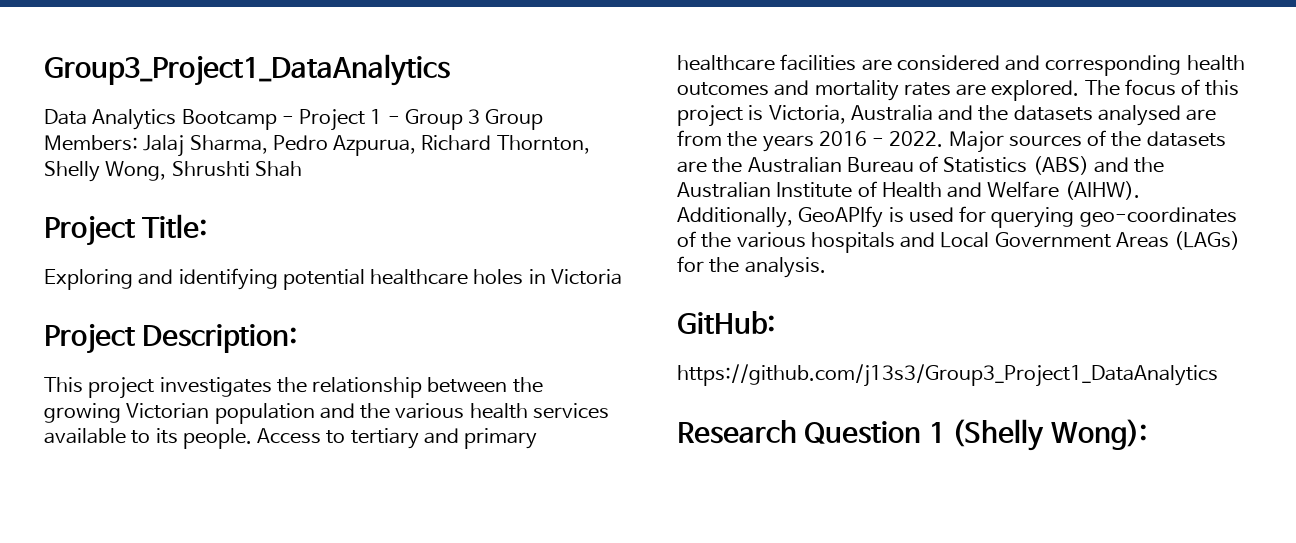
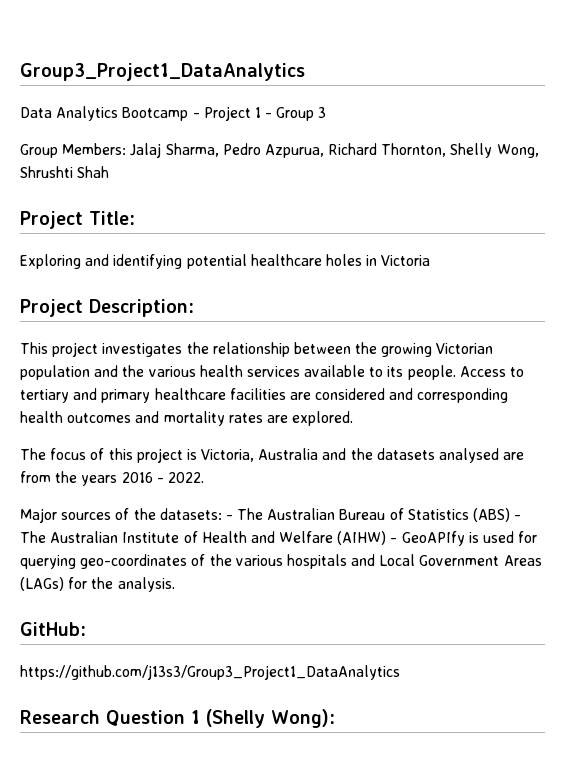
(481, 116) none -> (327, 112) //
(1080, 90) none -> (354, 418) //
(944, 139) none -> (204, 477) //
[1146,131,1226,147] [677,157,743,173] datasets are the -> [159,508,264,520] datasets: - The
[1093,157,1165,173] and the -> [514,515,522,520] [20,531,46,543] - The
[1064,181,1140,200] [677,207,793,228] (AIHW). Additionally, -> [337,531,398,545] (AIHW) -

